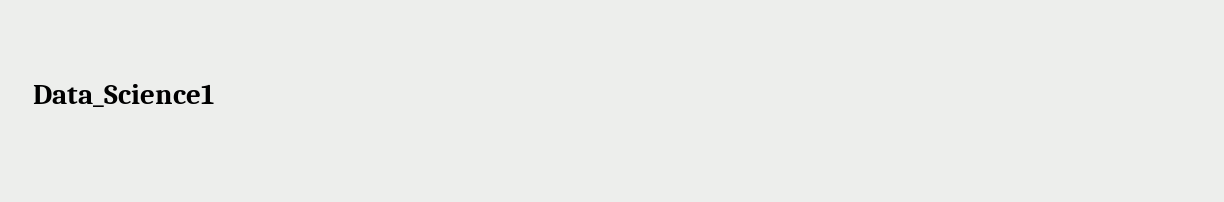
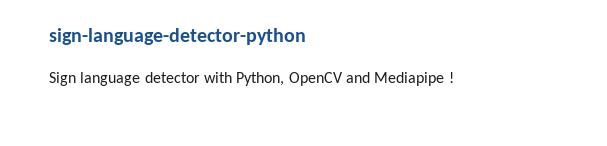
[33,84,214,107] Data_Science1 -> [49,28,306,45] [49,72,454,86] sign-language-detector-python // Sign language detector with Python, OpenCV and Mediapipe !

